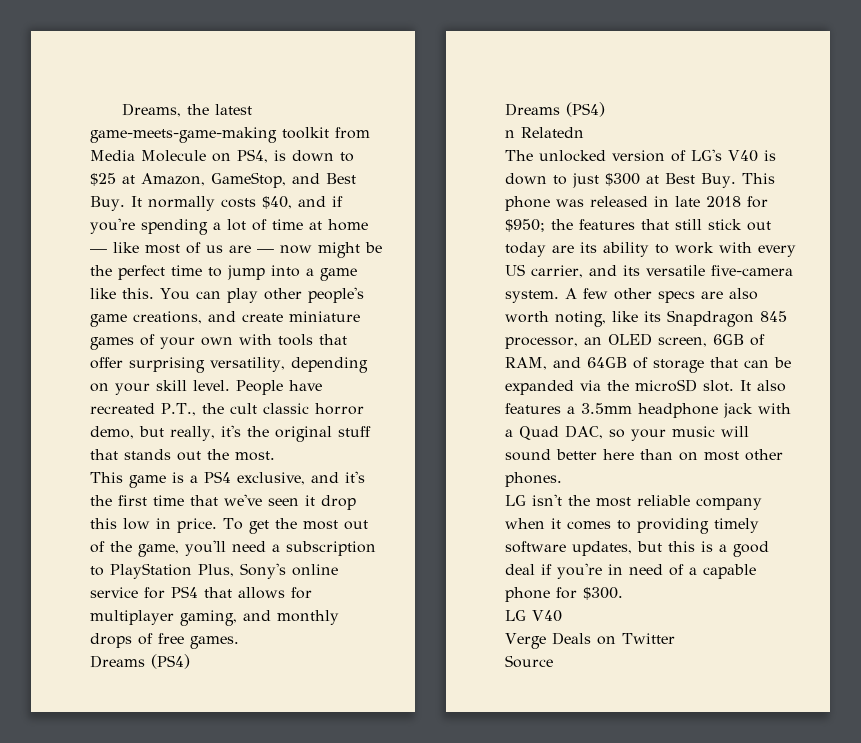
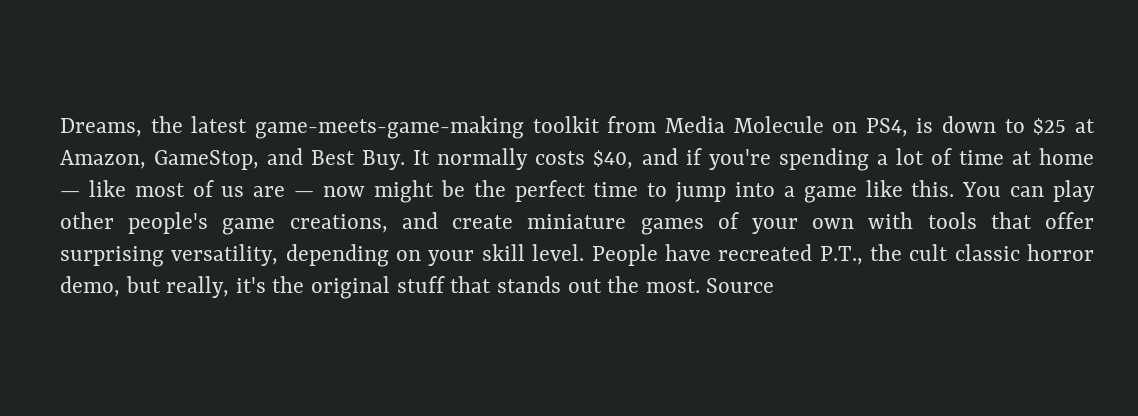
[90,471,365,488] [90,494,356,510] [90,518,368,534] [90,540,376,557] [90,563,338,579] [90,586,312,599] [90,610,339,626] [90,633,239,649] [90,654,190,669] [505,102,605,117] [505,127,584,138] [505,149,776,162] [505,173,775,188] [505,196,768,211] [505,219,771,232] [505,242,796,257] [505,264,793,278] [505,288,758,303] [505,310,787,327] [505,333,765,349] [505,357,791,373] [505,379,786,395] [505,403,791,418] [505,425,749,441] [505,449,783,461] [505,472,562,487] [505,494,762,510] [505,518,759,534] [505,541,769,557] [505,563,756,579] [505,587,623,602] [505,610,562,622] [505,632,675,649] // This game is a PS4 exclusive, and it's the first time that we've seen it drop this low in price. To get the most out of the game, you'll need a subscription to PlayStation Plus, Sony's online service for PS4 that allows for multiplayer gaming, and monthly drops of free games. // Dreams (PS4) // Dreams (PS4) // n Relatedn // The unlocked version of LG's V40 is down to just $300 at Best Buy. This phone was released in late 2018 for $950; the features that still stick out today are its ability to work with every US carrier, and its versatile five-camera system. A few other specs are also worth noting, like its Snapdragon 845 processor, an OLED screen, 6GB of RAM, and 64GB of storage that can be expanded via the microSD slot. It also features a 3.5mm headphone jack with a Quad DAC, so your music will sound better here than on most other phones. // LG isn't the most reliable company when it comes to providing timely software updates, but this is a good deal if you're in need of a capable phone for $300. // LG V40 // Verge Deals on Twitter // -> (700, 286) none

